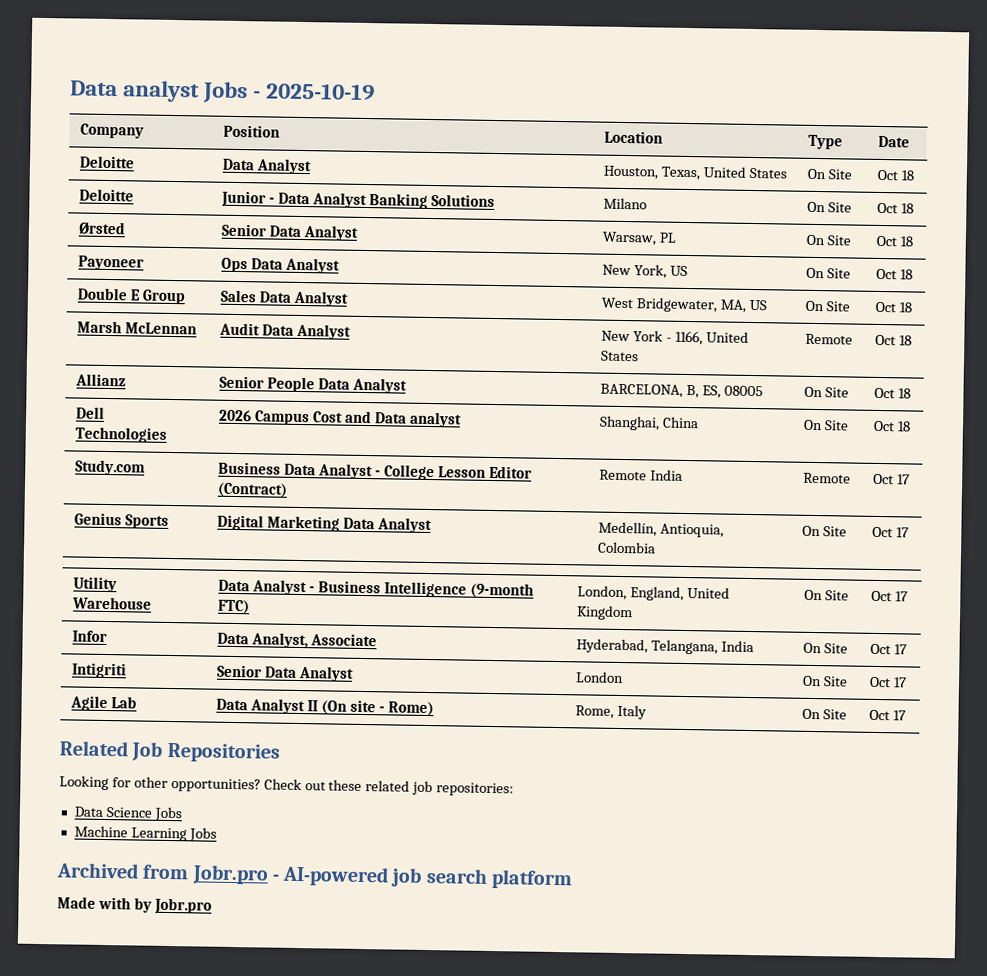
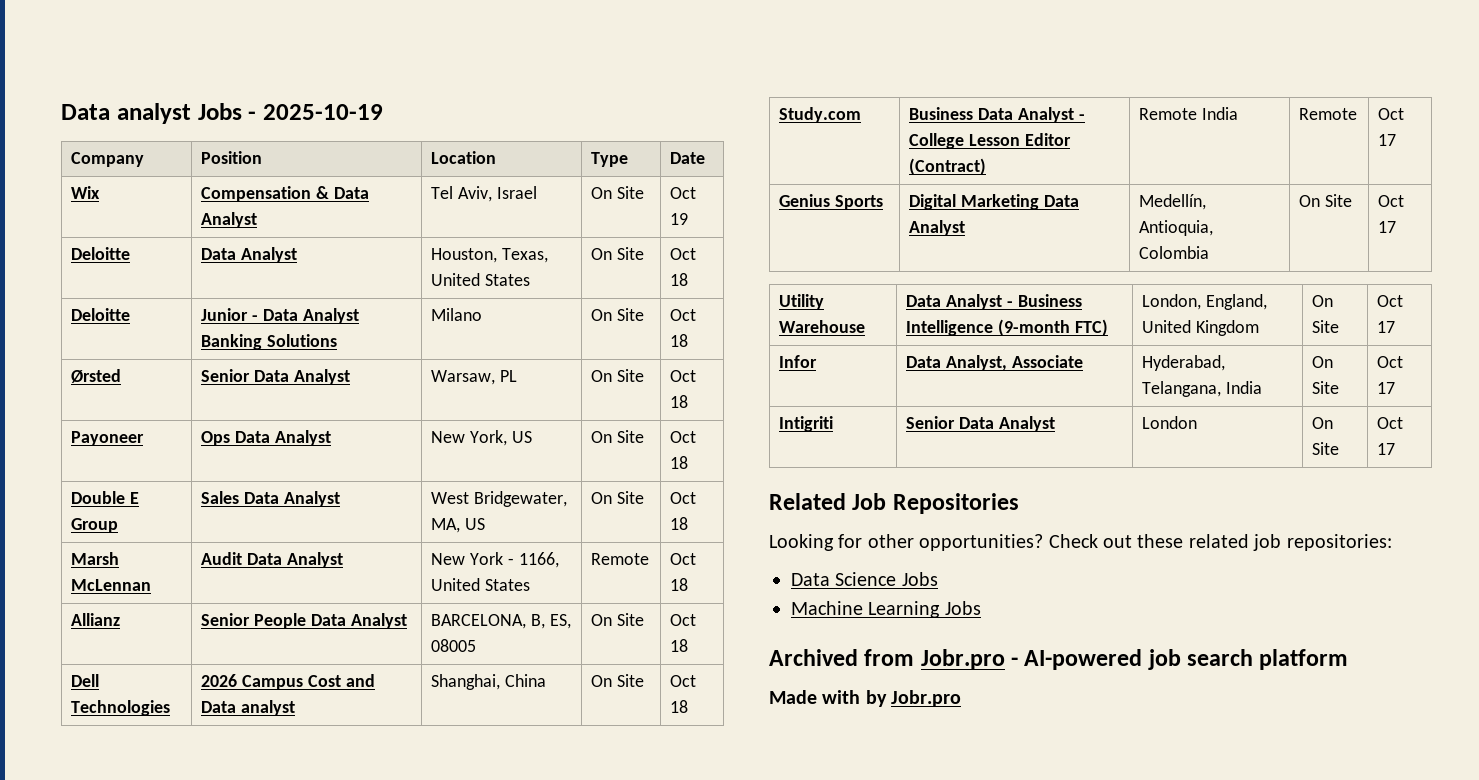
(911, 141) none -> [71,186,101,199] [201,186,369,202] [201,212,258,228] [431,186,537,202] [591,186,644,199] [670,187,697,199] [670,213,689,225] // Wix | Compensation & Data Analyst | Tel Aviv, Israel | On Site | Oct 19
[70,695,138,712] [216,698,434,717] [575,704,648,720] [802,708,848,720] [869,709,907,721] // Agile Lab | Data Analyst II (On site - Rome) | Rome, Italy | On Site | Oct 17 -> (1396, 449) none

